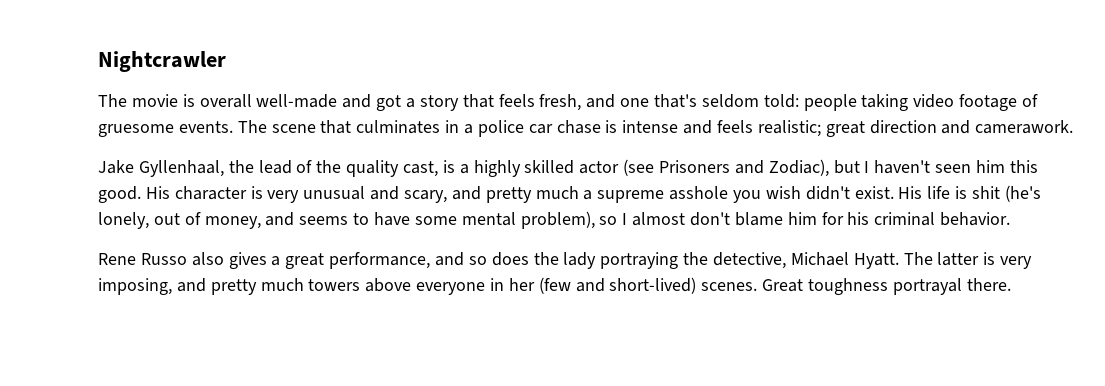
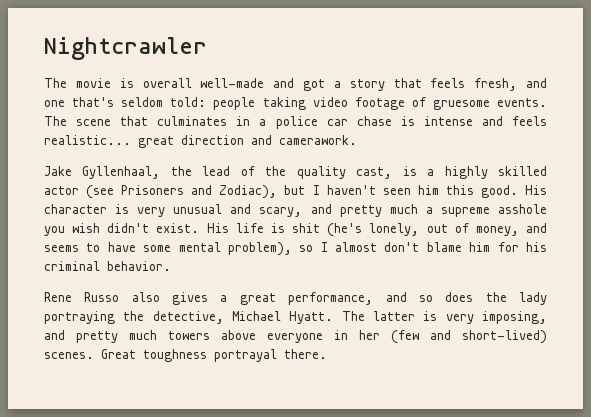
[757,120,821,137] realistic; -> [44,135,131,145] realistic...

